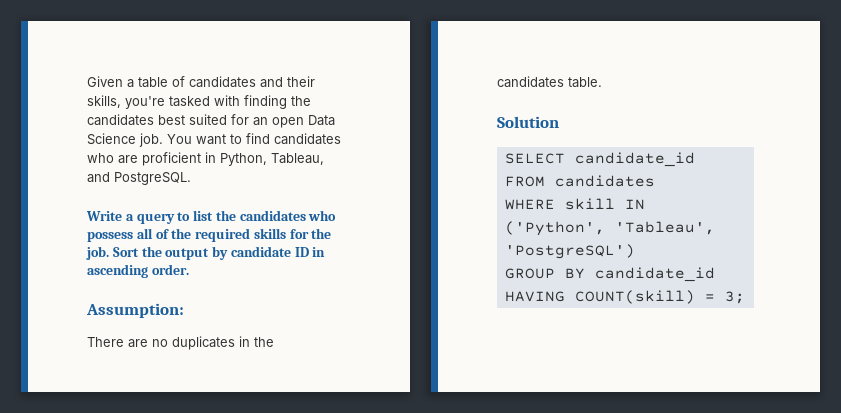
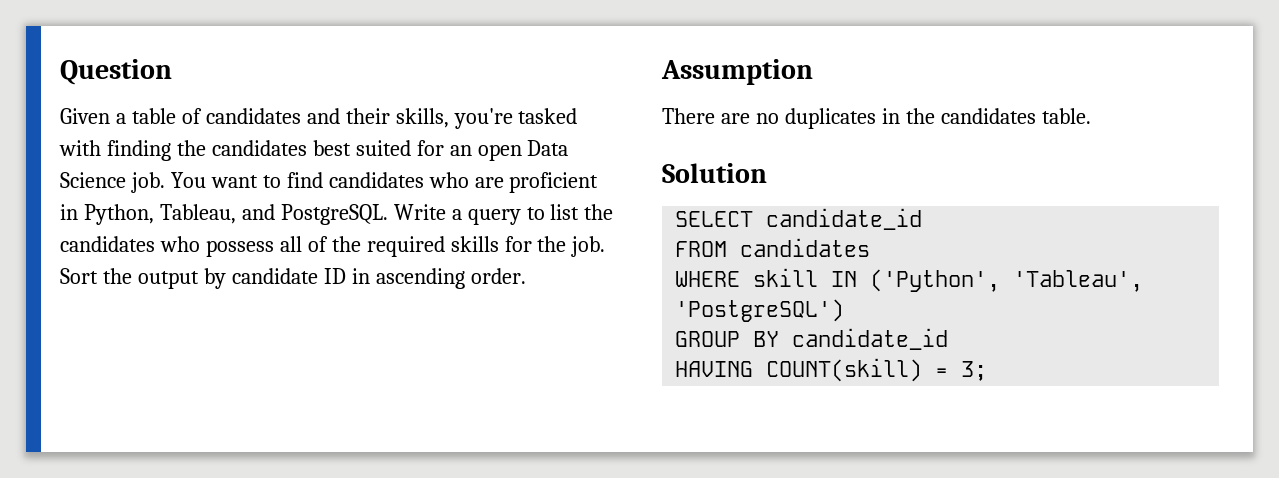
(87, 81) none -> [60,59,172,85] Question //
(191, 178) // -> (388, 214) none
[86,303,184,318] Assumption: -> [661,59,813,85] Assumption

